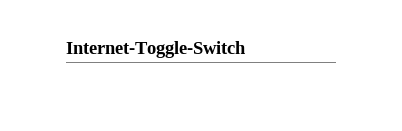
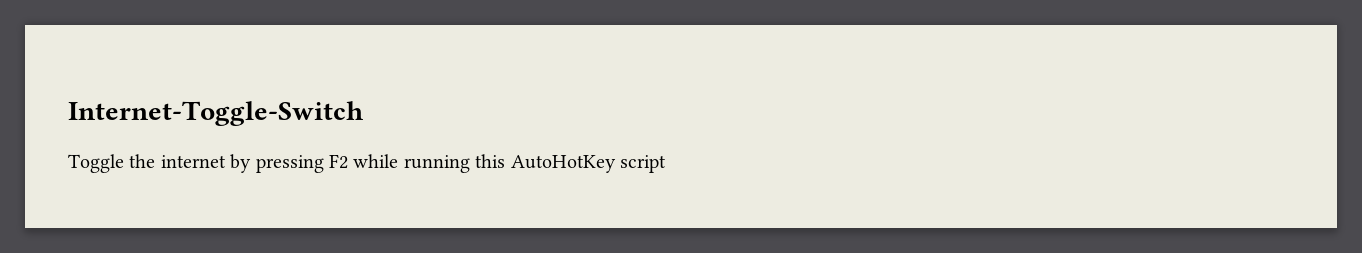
(246, 49) none -> [68,154,666,173] // Toggle the internet by pressing F2 while running this AutoHotKey script

